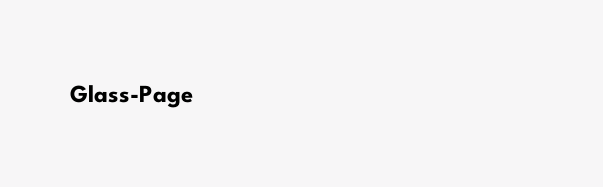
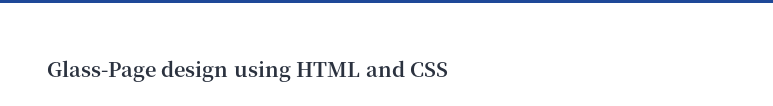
(193, 96) none -> [161,60,448,82] design using HTML and CSS

